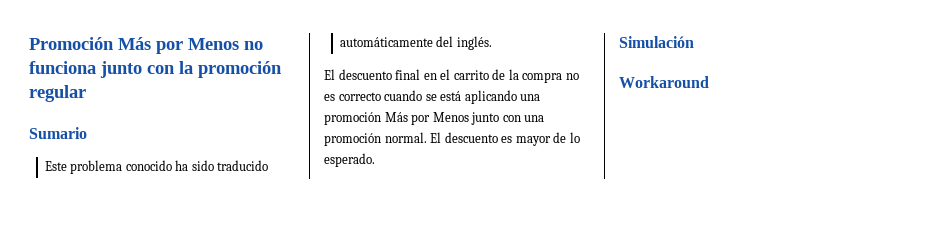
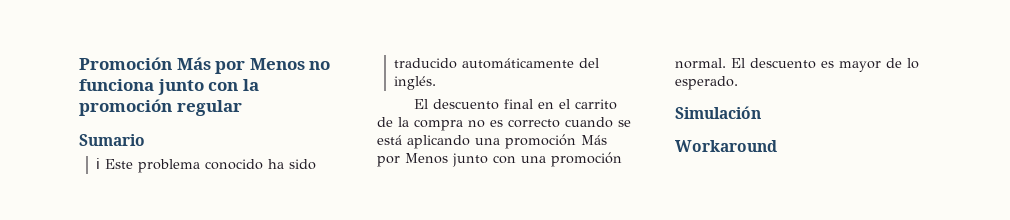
(87, 133) none -> [96,158,101,169] ℹ

